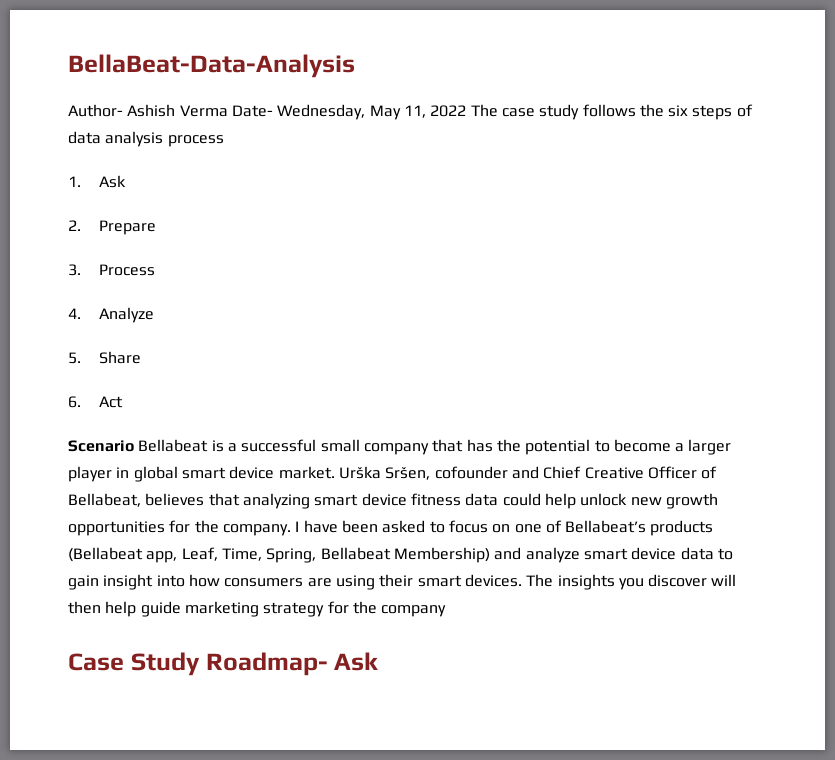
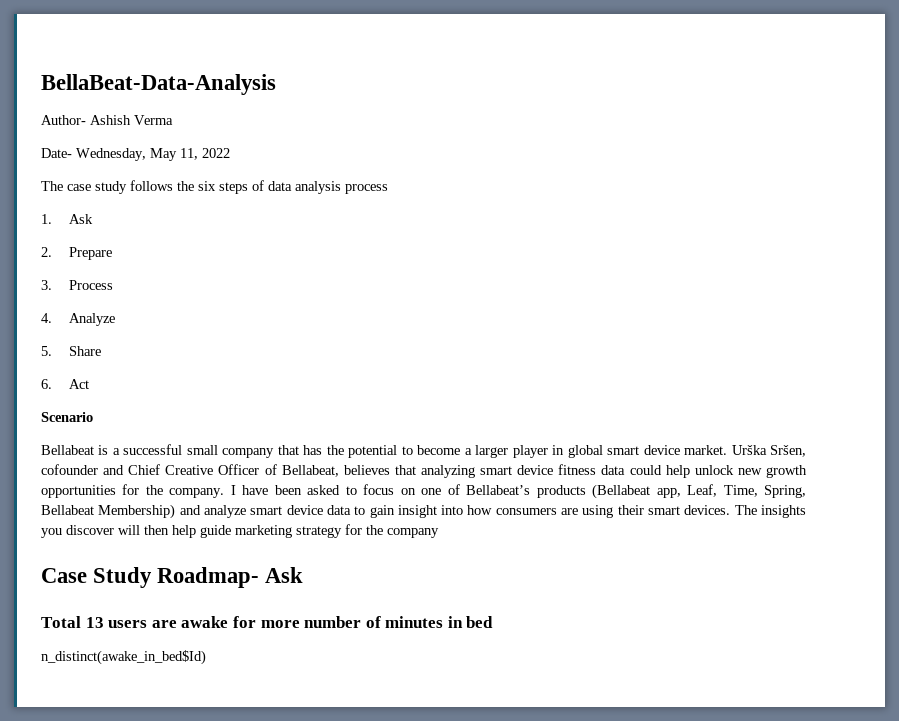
(228, 111) none -> (173, 120) //
(467, 111) none -> (230, 153) //
(134, 446) none -> (93, 417) //
(379, 661) none -> [41,616,494,628] [41,650,206,665] // Total 13 users are awake for more number of minutes in bed // n_distinct(awake_in_bed$Id)

